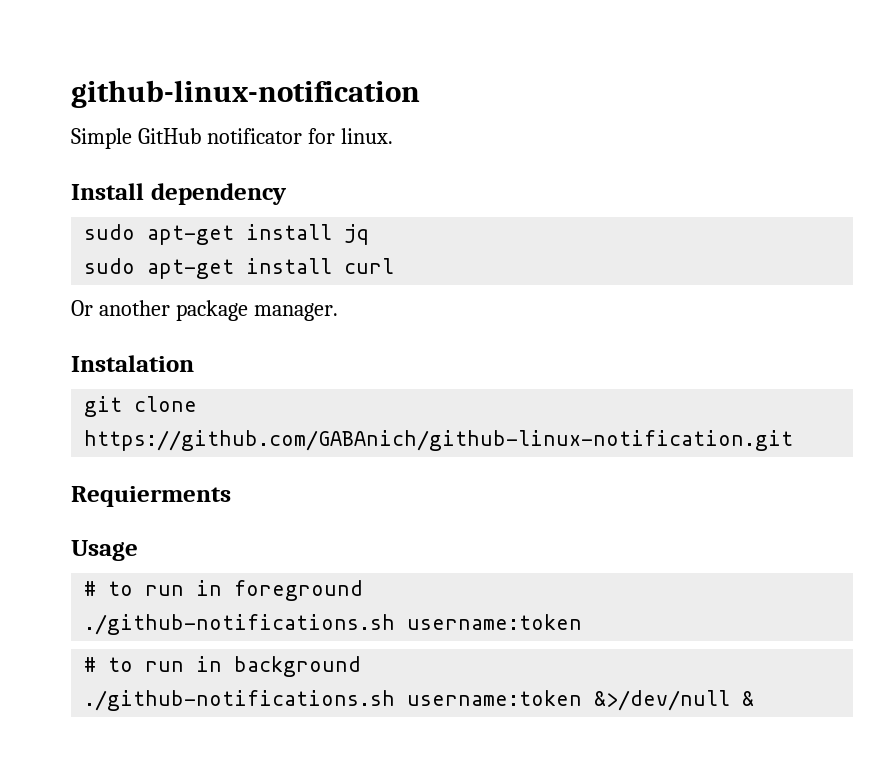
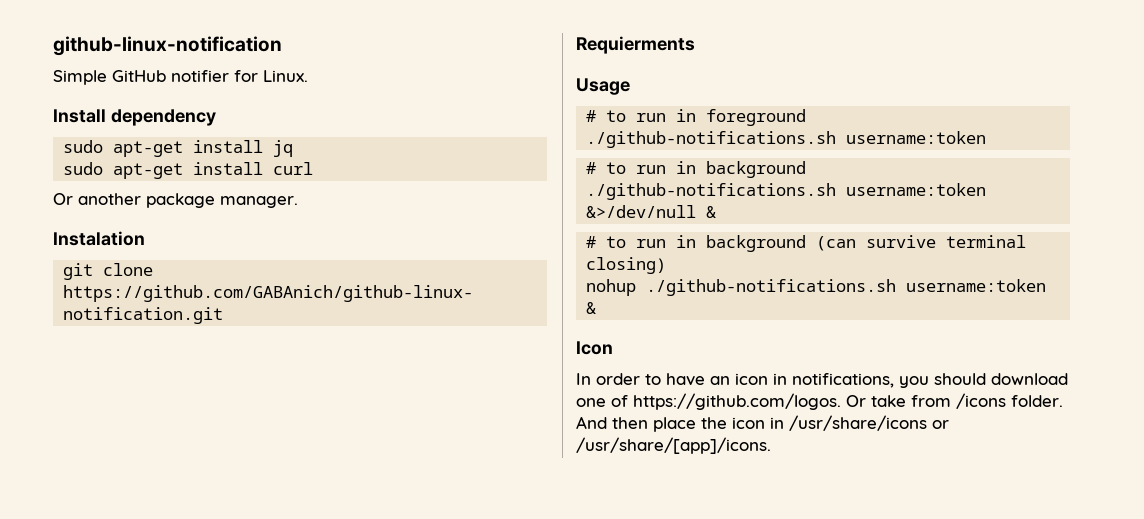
[206,128,393,144] notificator for linux. -> [171,70,308,82] notifier for Linux.
(755, 698) none -> [586,235,1027,252] [586,257,667,274] [586,279,1047,296] [586,302,597,314] [576,341,613,355] [576,373,1068,388] [576,393,1063,410] [576,415,949,432] [576,437,771,454] // # to run in background (can survive terminal closing) // nohup ./github-notifications.sh username:token & // Icon // In order to have an icon in notifications, you should download one of https://github.com/logos. Or take from /icons folder. And then place the icon in /usr/share/icons or /usr/share/[app]/icons.

